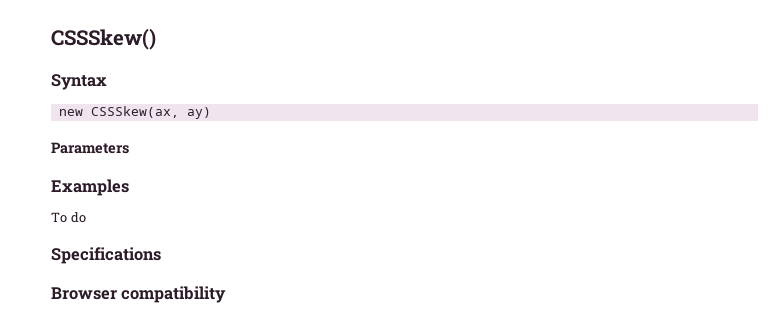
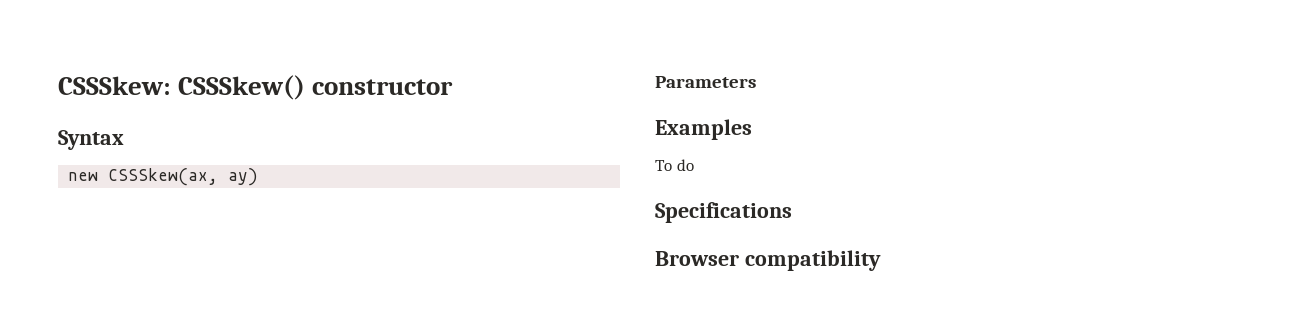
(51, 39) none -> [58,76,171,95] CSSSkew:
(156, 39) none -> [312,79,454,95] constructor

